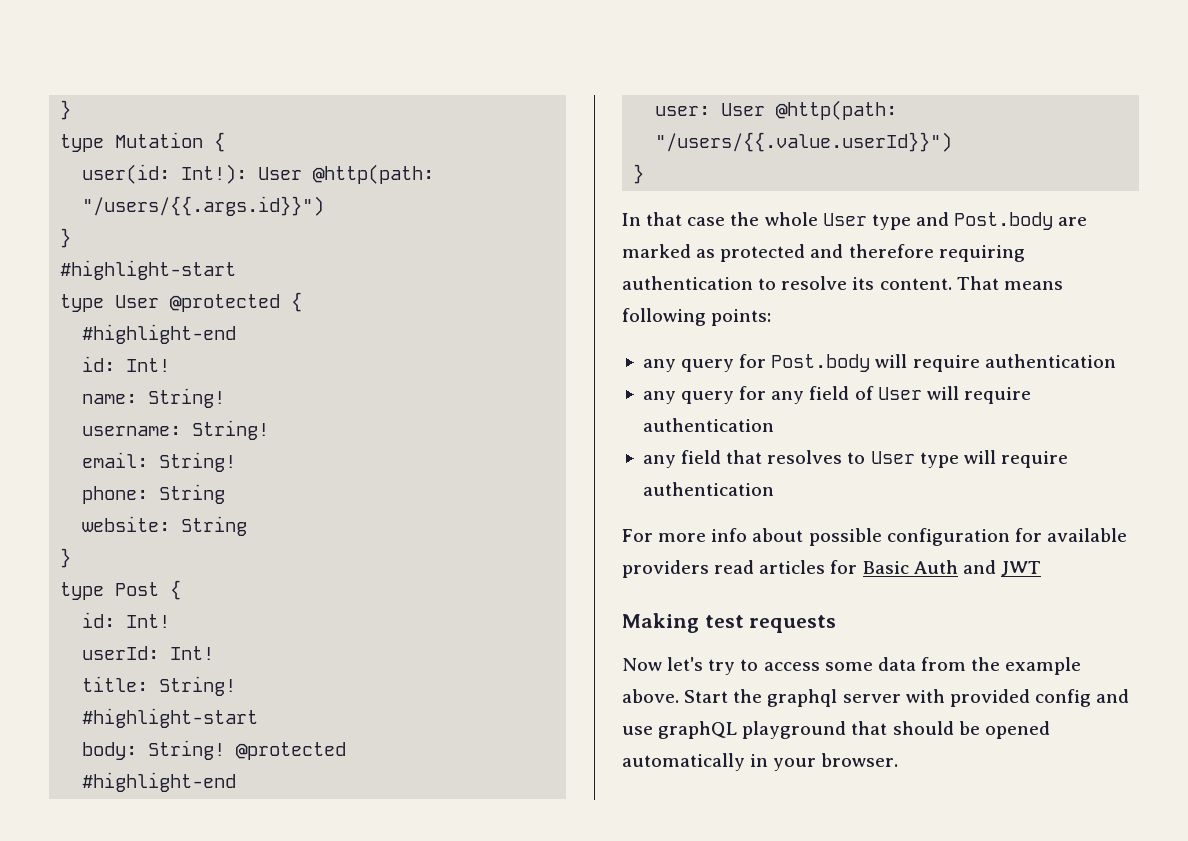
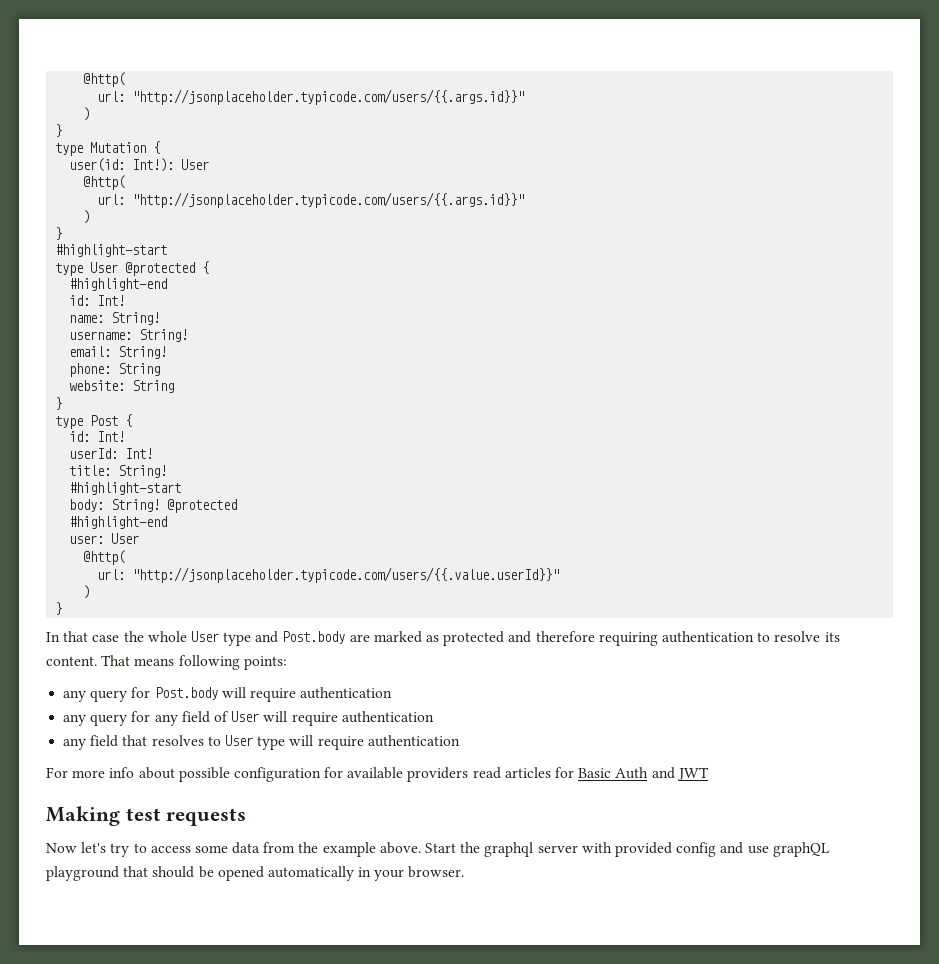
(60, 110) none -> [83,72,126,87] [97,89,525,105] [83,107,91,121] @http( // url: "http://jsonplaceholder.typicode.com/users/{{.args.id}}" // ) //
[313,164,435,184] [82,196,325,216] @http(path: "/users/{{.args.id}}") -> [83,175,126,190] [97,192,525,208] [83,210,91,224] // @http( // url: "http://jsonplaceholder.typicode.com/users/{{.args.id}}" // )
[776,100,898,120] [655,132,953,152] @http(path: "/users/{{.value.userId}}") -> [83,550,126,565] [97,567,560,583] [83,585,91,599] // @http( // url: "http://jsonplaceholder.typicode.com/users/{{.value.userId}}" // )

